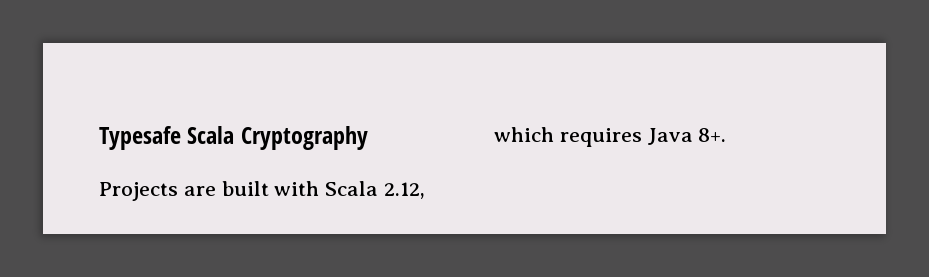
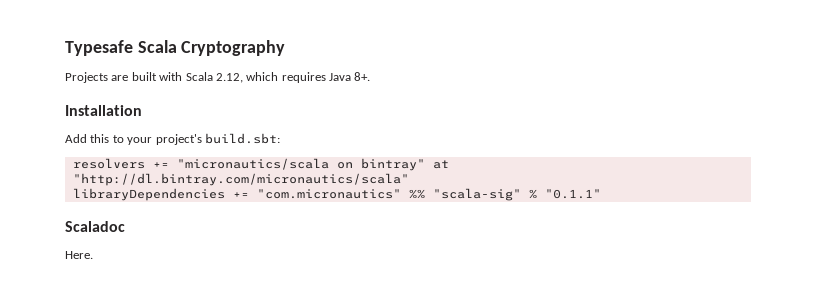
(727, 135) none -> [65,105,142,116] [65,133,280,145] [72,158,449,171] [72,173,409,186] [72,188,601,201] [65,221,125,232] [65,251,93,259] // Installation // Add this to your project's build.sbt: // resolvers += "micronautics/scala on bintray" at "http://dl.bintray.com/micronautics/scala" // libraryDependencies += "com.micronautics" %% "scala-sig" % "0.1.1" // Scaladoc // Here.

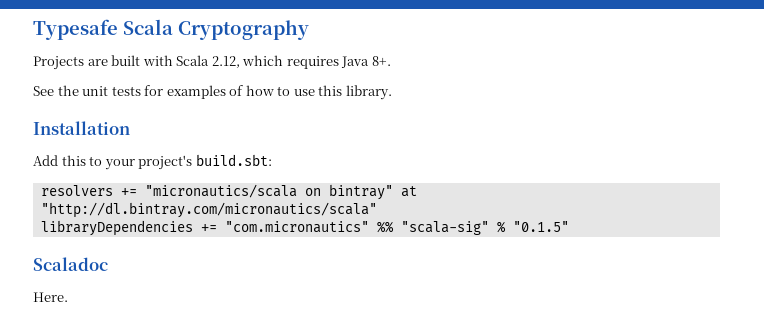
(371, 76) none -> [33,85,392,100] // See the unit tests for examples of how to use this library.
[544,189,601,199] "0.1.1" -> [512,221,569,232] "0.1.5"

